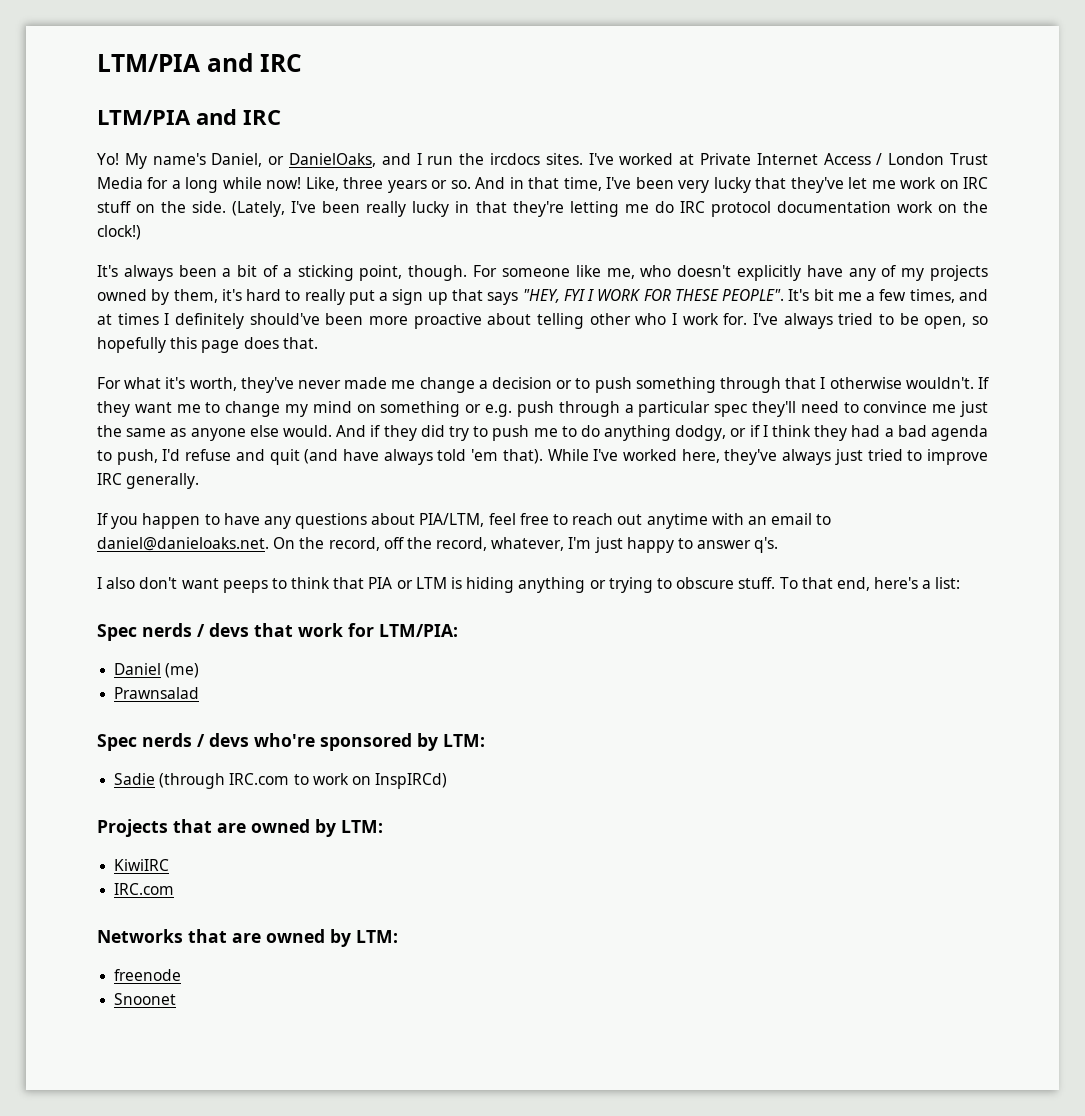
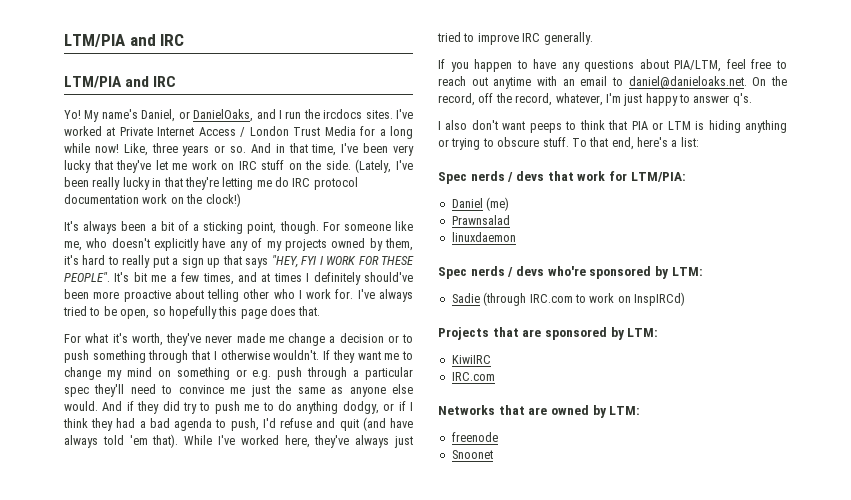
(200, 693) none -> [451,232,516,242] // linuxdaemon
[251,819,310,833] owned -> [544,327,607,340] sponsored

